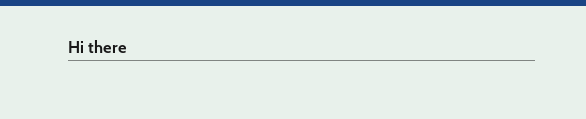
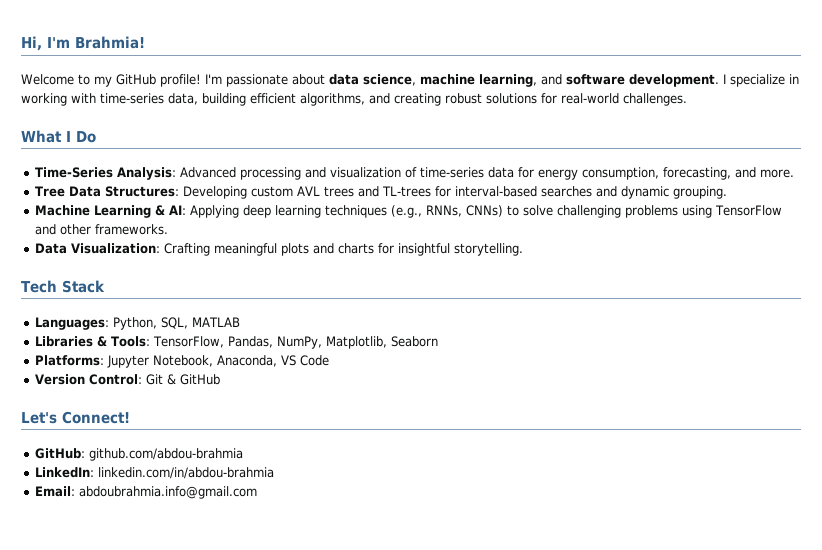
[68,40,128,53] Hi there -> [21,36,145,51] [21,74,799,87] [21,93,687,106] [21,130,96,143] [35,167,795,180] [35,186,728,199] [35,205,783,218] [35,224,169,235] [35,243,524,256] [21,280,105,293] [35,317,241,330] [35,336,439,349] [35,355,330,368] [35,374,221,385] [21,411,130,424] [35,448,244,461] [35,467,275,479] [35,486,258,499] Hi, I'm Brahmia! // Welcome to my GitHub profile! I'm passionate about data science, machine learning, and software development. I specialize in working with time-series data, building efficient algorithms, and creating robust solutions for real-world challenges. // What I Do // Time-Series Analysis: Advanced processing and visualization of time-series data for energy consumption, forecasting, and more. // Tree Data Structures: Developing custom AVL trees and TL-trees for interval-based searches and dynamic grouping. // Machine Learning & AI: Applying deep learning techniques (e.g., RNNs, CNNs) to solve challenging problems using TensorFlow and other frameworks. // Data Visualization: Crafting meaningful plots and charts for insightful storytelling. // Tech Stack // Languages: Python, SQL, MATLAB // Libraries & Tools: TensorFlow, Pandas, NumPy, Matplotlib, Seaborn // Platforms: Jupyter Notebook, Anaconda, VS Code // Version Control: Git & GitHub // Let's Connect! // GitHub: github.com/abdou-brahmia // LinkedIn: linkedin.com/in/abdou-brahmia // Email: abdoubrahmia.info@gmail.com

